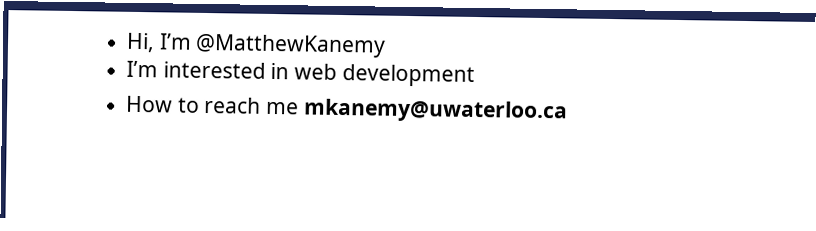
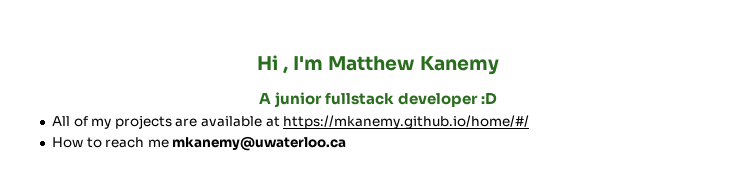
[126,32,387,58] [126,60,475,87] Hi, I’m @MatthewKanemy // I’m interested in web development -> [256,55,500,75] [258,92,498,108] [51,115,530,129] Hi , I'm Matthew Kanemy // A junior fullstack developer :D // All of my projects are available at https://mkanemy.github.io/home/#/

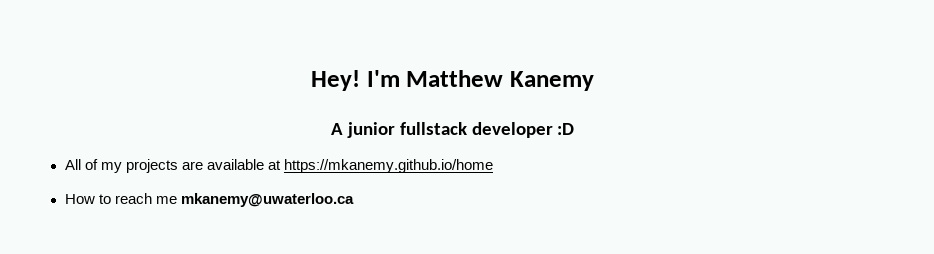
[256,55,288,74] Hi , -> [310,70,360,91] Hey!
[283,115,530,129] https://mkanemy.github.io/home/#/ -> [283,159,493,173] https://mkanemy.github.io/home

